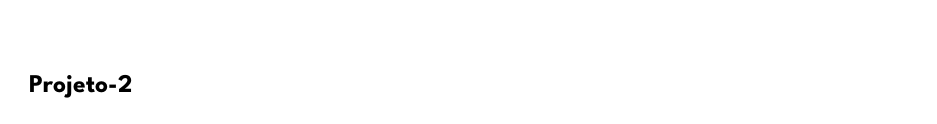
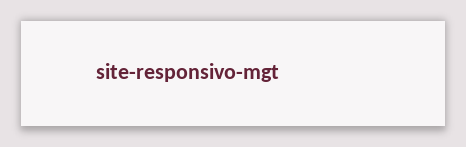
[29,74,133,98] Projeto-2 -> [96,63,279,82] site-responsivo-mgt

